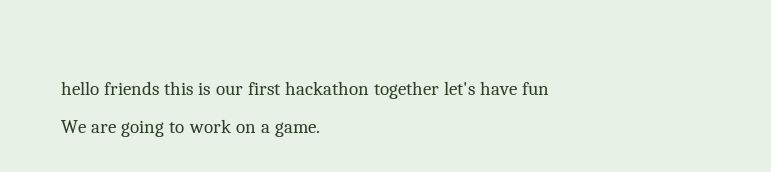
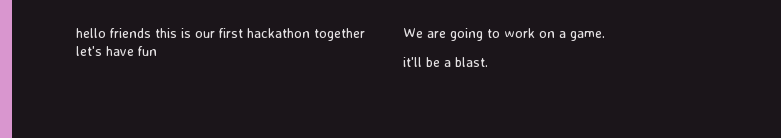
(320, 129) none -> [403,57,488,67] // it'll be a blast.

